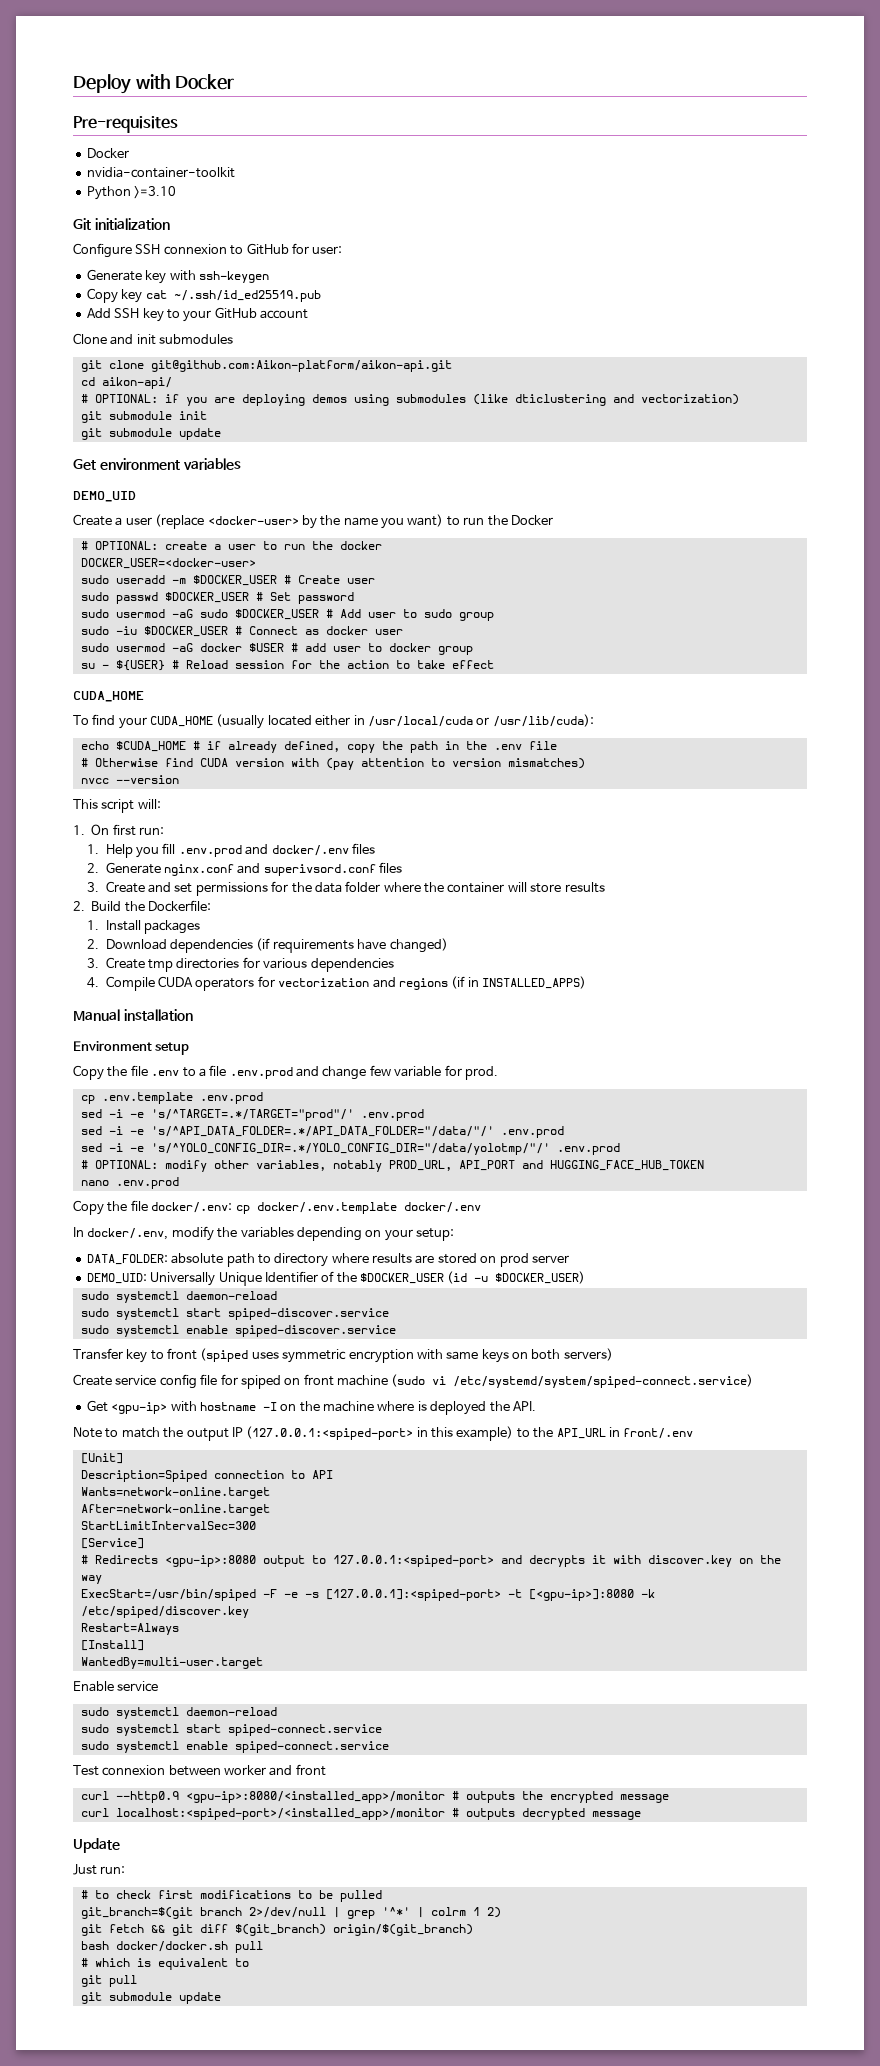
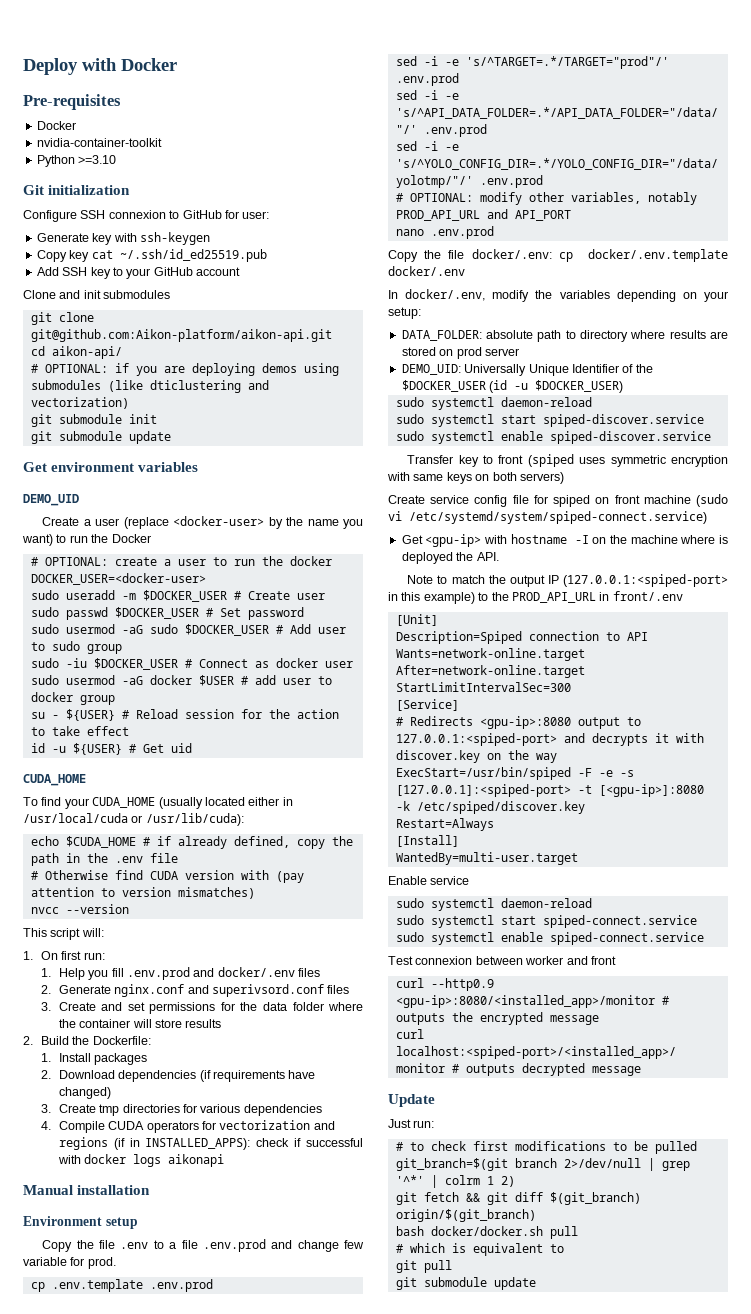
(494, 664) none -> [30,743,192,755] // id -u ${USER} # Get uid
[482,976,587,989] INSTALLED_APPS) -> [145,1138,363,1150] [57,1154,225,1167] INSTALLED_APPS): check if successful with docker logs aikonapi
[388,1160,452,1171] PROD_URL, -> [395,209,508,221] PROD_API_URL and
[521,1160,704,1171] and HUGGING_FACE_HUB_TOKEN -> (571, 215) none
[556,1428,606,1439] API_URL -> [511,592,596,603] PROD_API_URL

